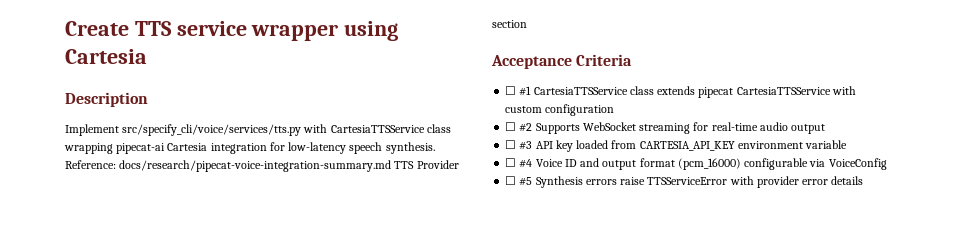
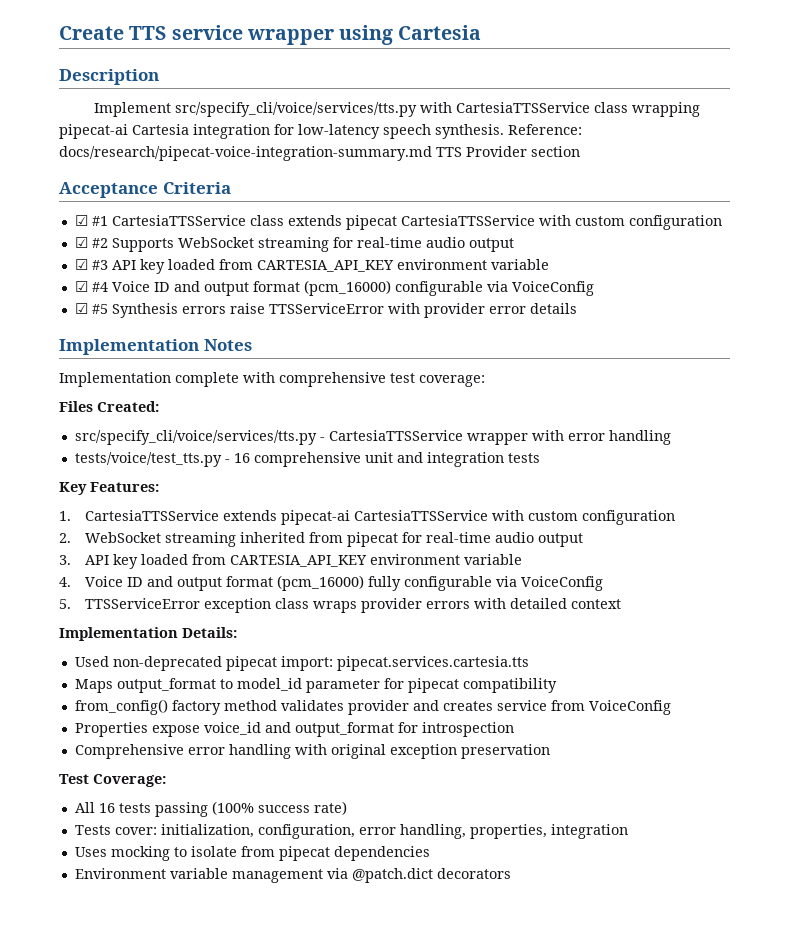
[505,86,517,95] ☐ -> [74,215,88,226] ☑
[505,122,517,131] ☐ -> [74,237,88,248] ☑
[505,140,517,149] ☐ -> [74,259,88,270] ☑
[505,158,517,167] ☐ -> [74,281,88,292] ☑
[505,176,517,185] ☐ -> [74,303,88,314] ☑
(864, 180) none -> [59,339,252,355] [59,372,485,387] [59,401,159,412] [74,430,671,445] [74,452,540,467] [59,482,159,495] [59,510,676,525] [59,532,584,547] [59,554,523,569] [59,575,604,591] [59,598,622,613] [59,627,237,641] [74,656,529,671] [74,678,557,693] [74,699,671,715] [74,722,514,737] [74,744,550,759] [59,774,166,787] [74,801,347,817] [74,824,628,839] [74,846,430,861] [74,868,511,883] // Implementation Notes // Implementation complete with comprehensive test coverage: // Files Created: // src/specify_cli/voice/services/tts.py - CartesiaTTSService wrapper with error handling // tests/voice/test_tts.py - 16 comprehensive unit and integration tests // Key Features: // 1. CartesiaTTSService extends pipecat-ai CartesiaTTSService with custom configuration // 2. WebSocket streaming inherited from pipecat for real-time audio output // 3. API key loaded from CARTESIA_API_KEY environment variable // 4. Voice ID and output format (pcm_16000) fully configurable via VoiceConfig // 5. TTSServiceError exception class wraps provider errors with detailed context // Implementation Details: // Used non-deprecated pipecat import: pipecat.services.cartesia.tts // Maps output_format to model_id parameter for pipecat compatibility // from_config() factory method validates provider and creates service from VoiceConfig // Properties expose voice_id and output_format for introspection // Comprehensive error handling with original exception preservation // Test Coverage: // All 16 tests passing (100% success rate) // Tests cover: initialization, configuration, error handling, properties, integration // Uses mocking to isolate from pipecat dependencies // Environment variable management via @patch.dict decorators

